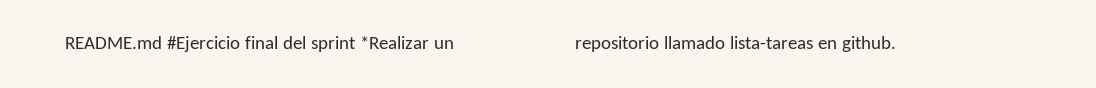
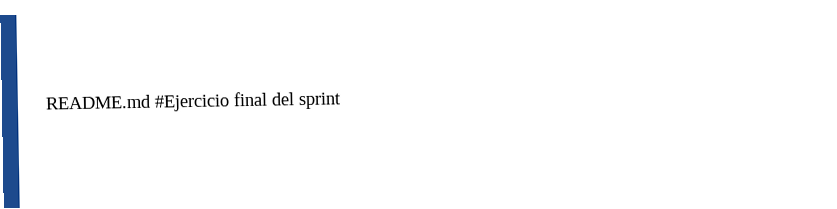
[359,36,896,52] *Realizar un repositorio llamado lista-tareas en github. -> (342, 101) none

